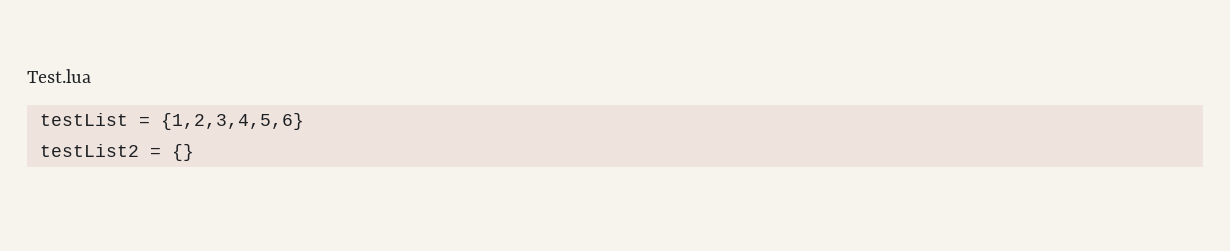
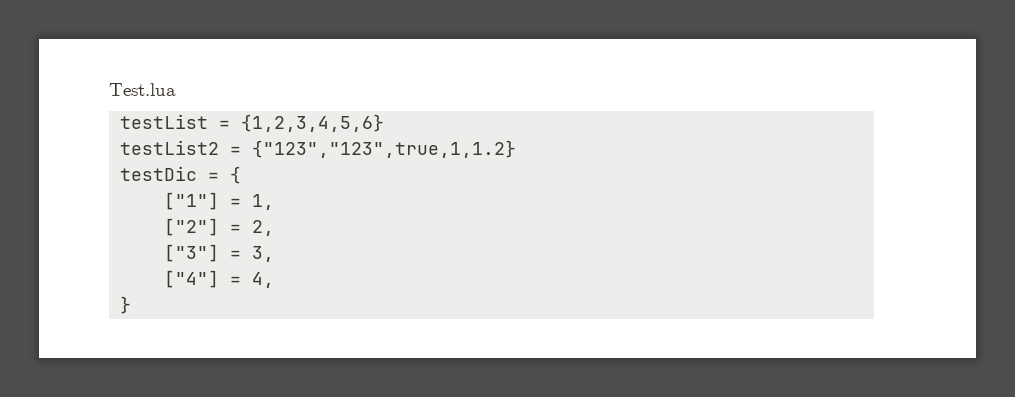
[171,144,194,161] {} -> [252,140,517,158] [120,166,242,184] [164,192,275,210] [164,218,275,236] [164,244,275,262] [164,270,275,288] [120,296,132,314] {"123","123",true,1,1.2} // testDic = { // ["1"] = 1, // ["2"] = 2, // ["3"] = 3, // ["4"] = 4, // }

